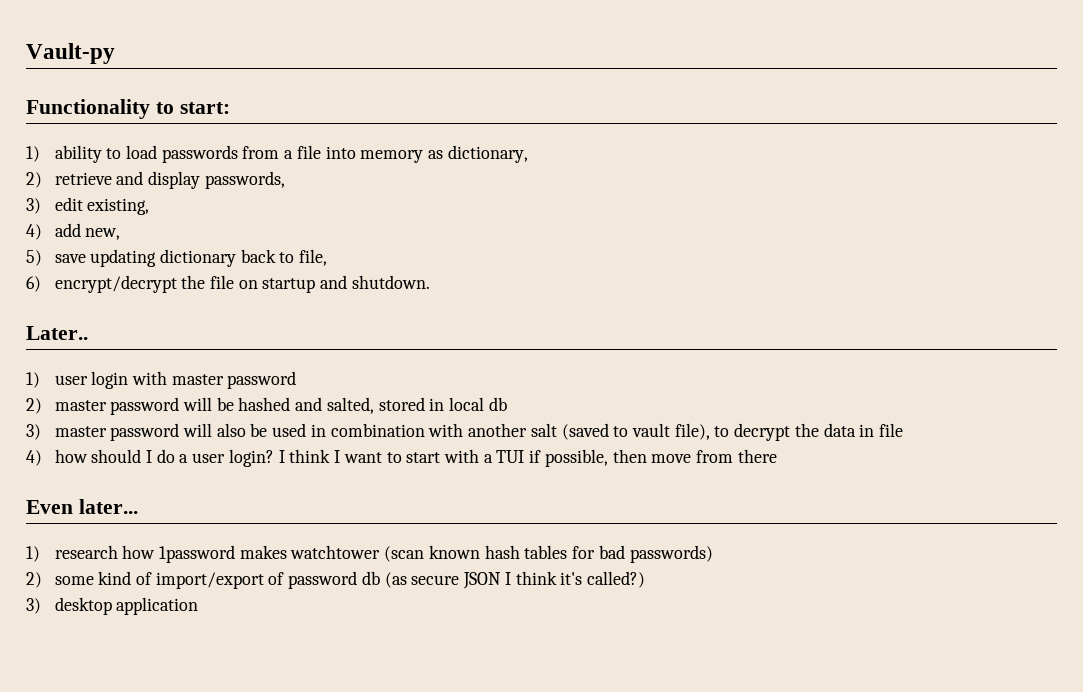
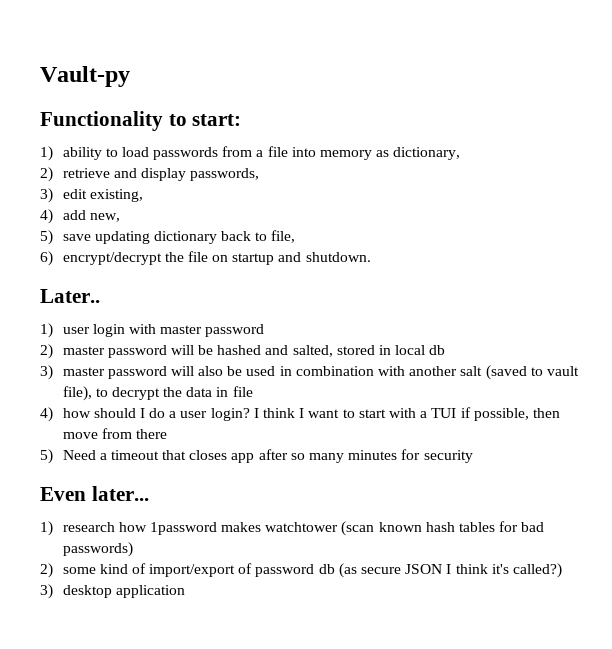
(777, 456) none -> [40,449,473,464] // 5) Need a timeout that closes app after so many minutes for security

